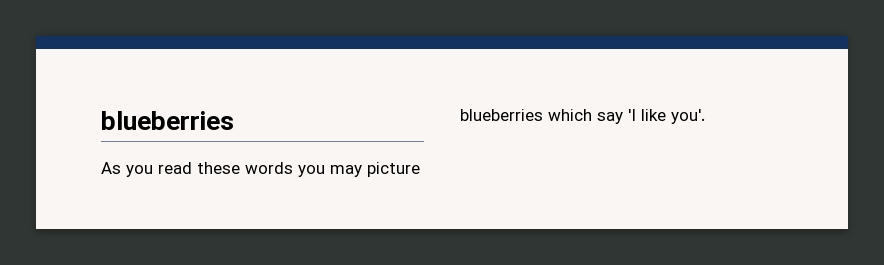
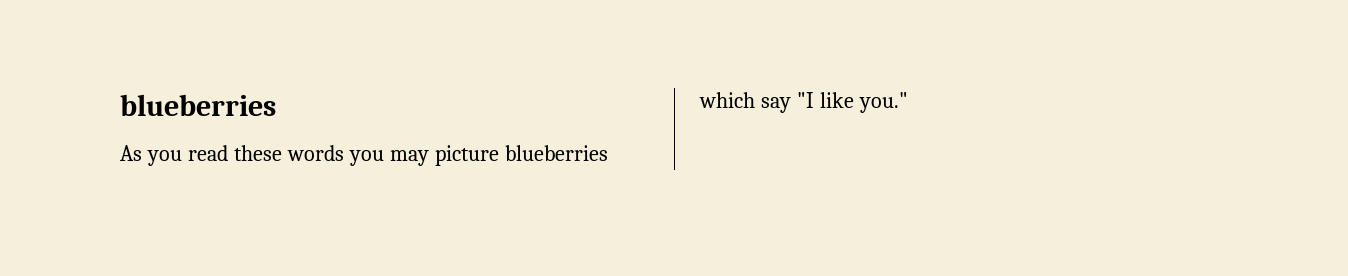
[628,109,705,124] 'I like you'. -> [796,92,908,113] "I like you."

